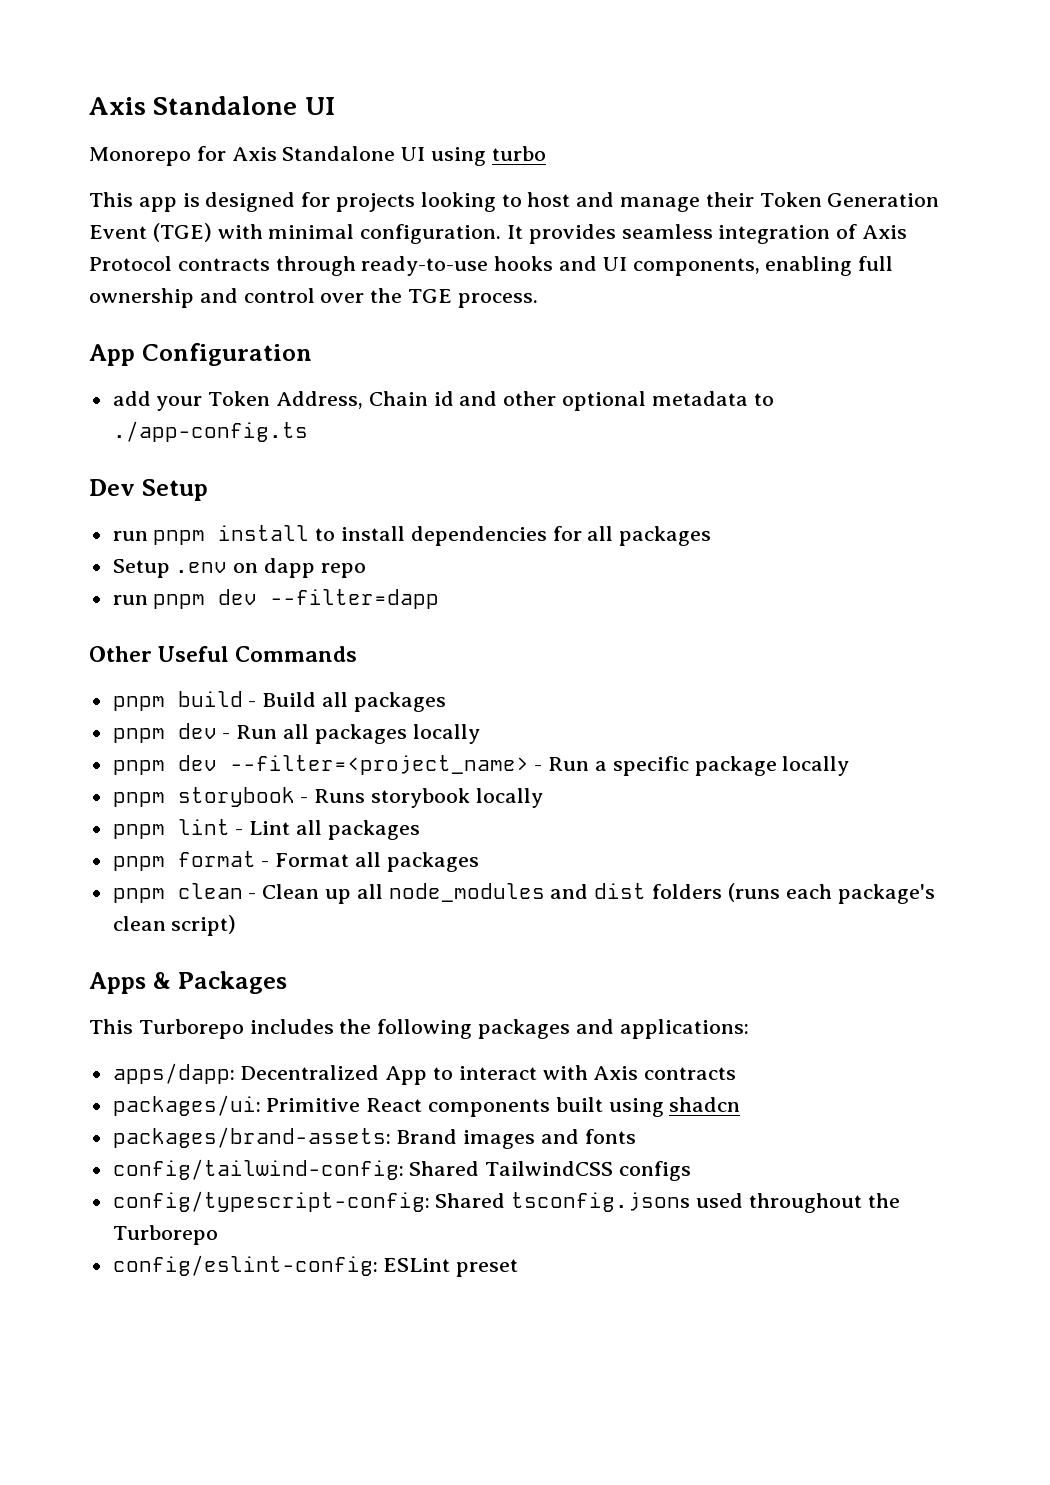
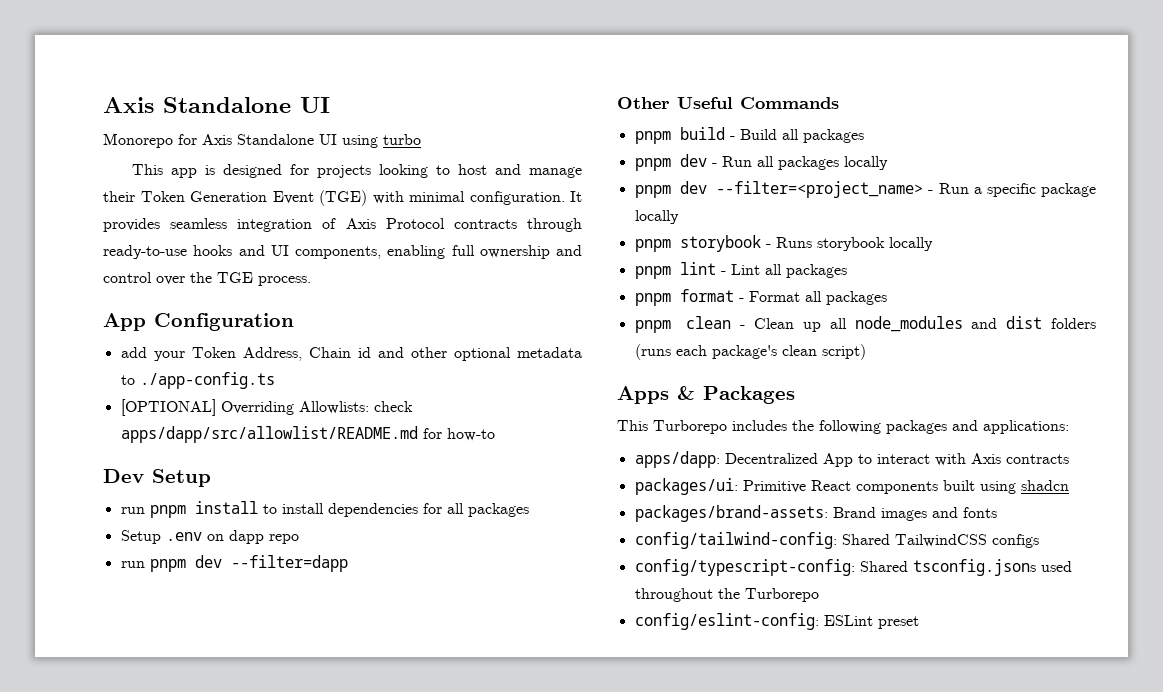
(308, 431) none -> [120,399,413,416] [120,426,495,443] // [OPTIONAL] Overriding Allowlists: check apps/dapp/src/allowlist/README.md for how-to

